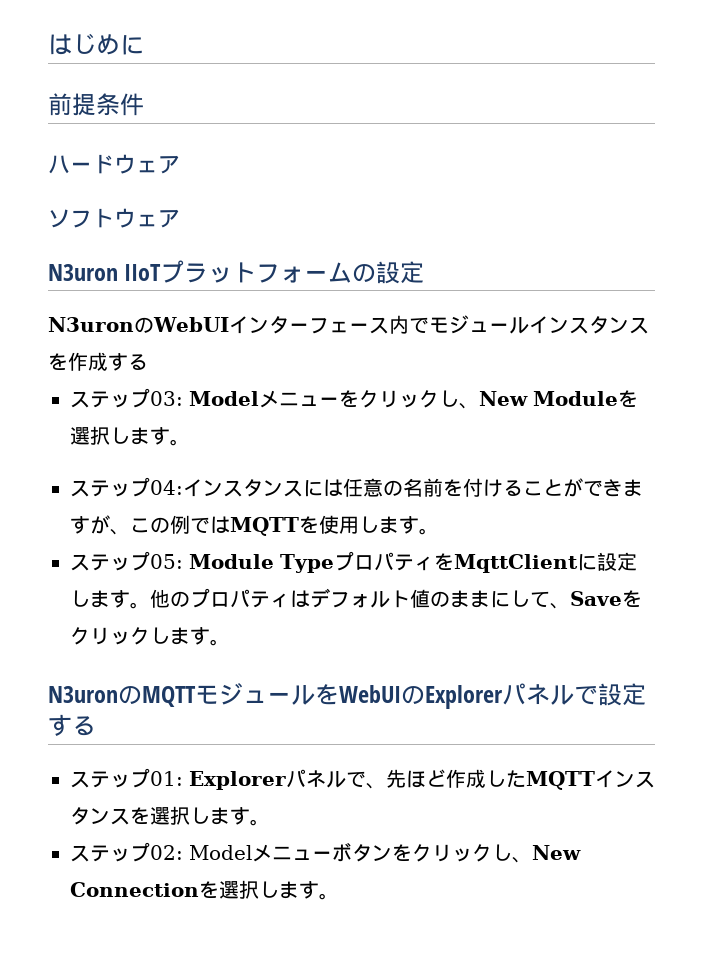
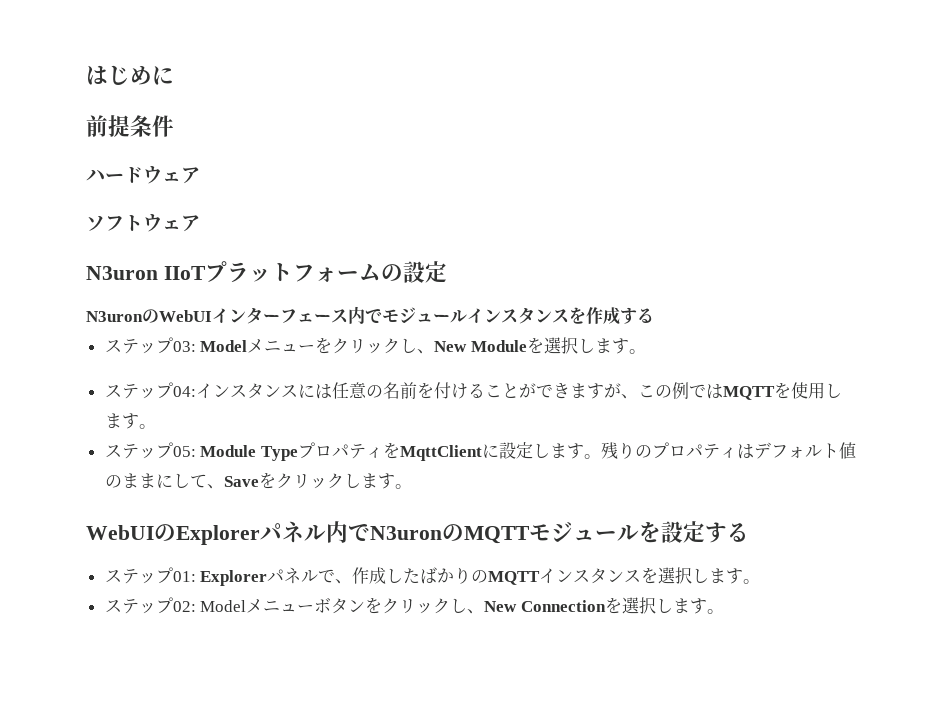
[150,589,170,608] 他 -> [600,442,635,459] 残り
(230, 642) none -> [86,521,370,545] WebUIのExplorerパネル内で
[339,683,598,709] WebUIのExplorerパネルで -> (661, 532) none
[386,769,446,788] 先ほど -> (353, 581) none
(526, 779) none -> [420,567,489,584] ばかりの

